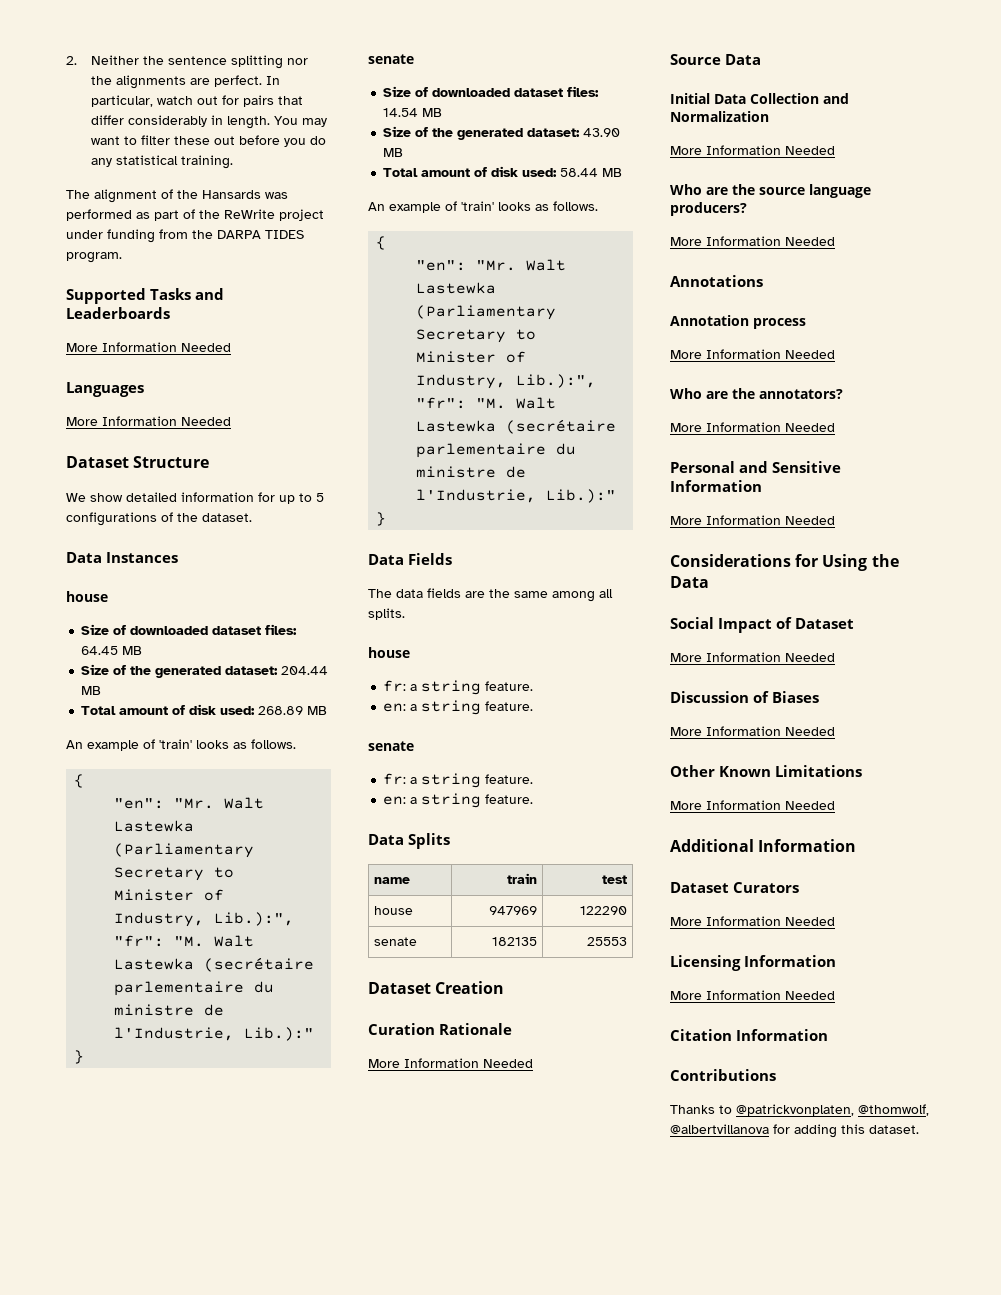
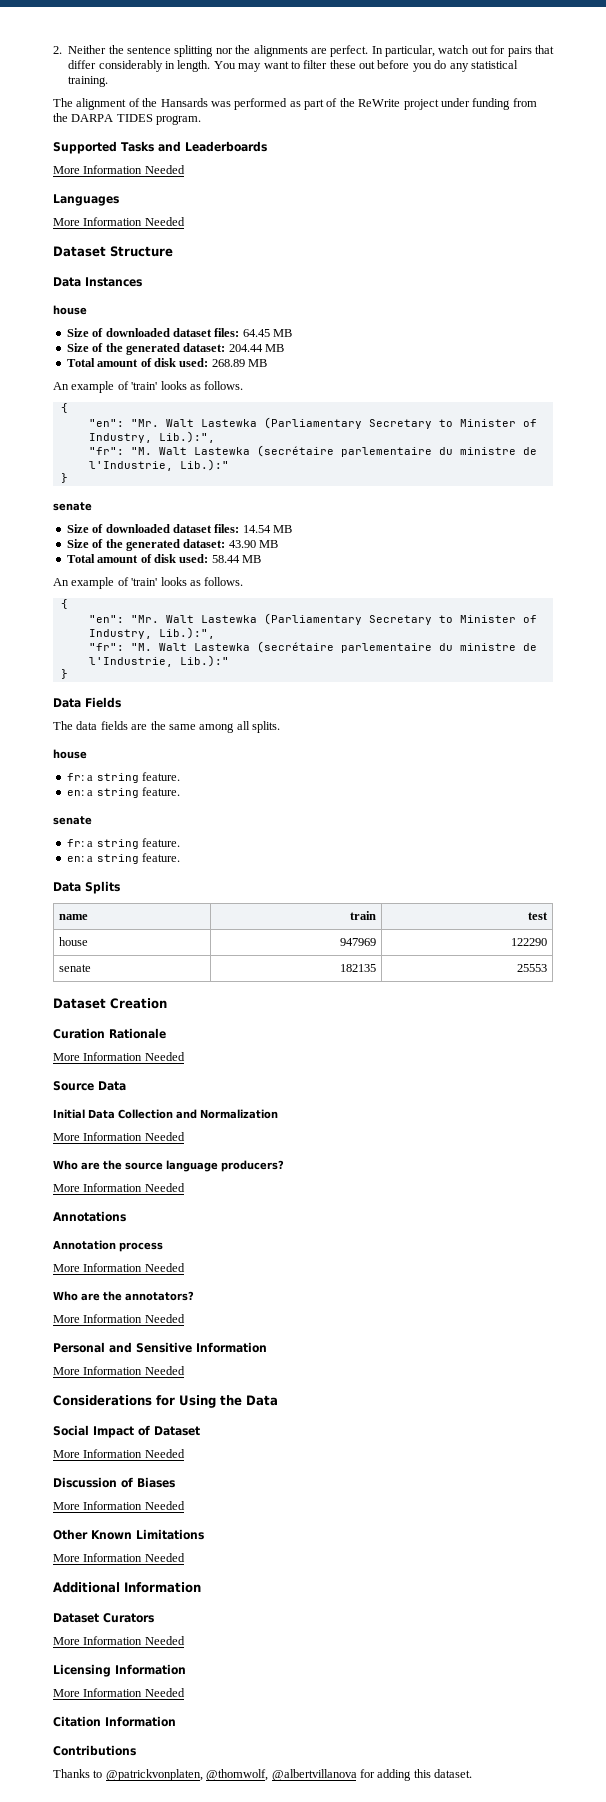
[66,492,324,504] [66,512,252,526] // We show detailed information for up to 5 configurations of the dataset. -> (173, 251) none

